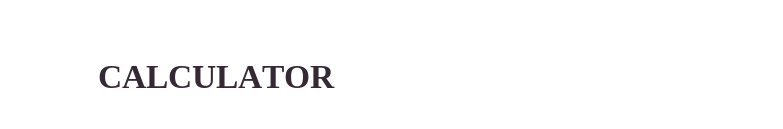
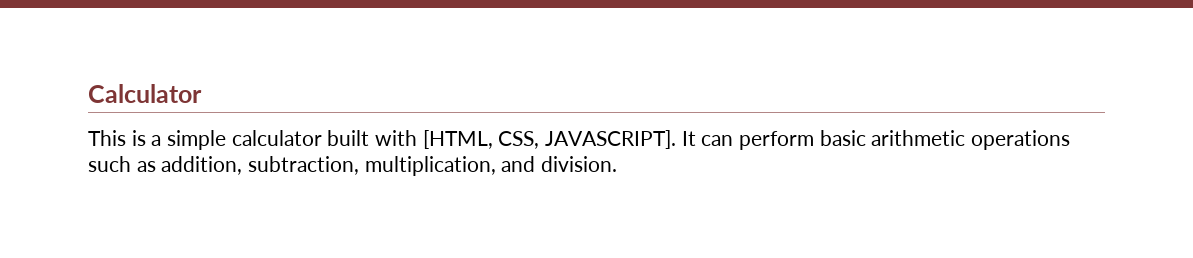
[98,66,335,88] CALCULATOR -> [88,84,202,103] [88,130,1071,150] [88,156,618,176] Calculator // This is a simple calculator built with [HTML, CSS, JAVASCRIPT]. It can perform basic arithmetic operations such as addition, subtraction, multiplication, and division.

